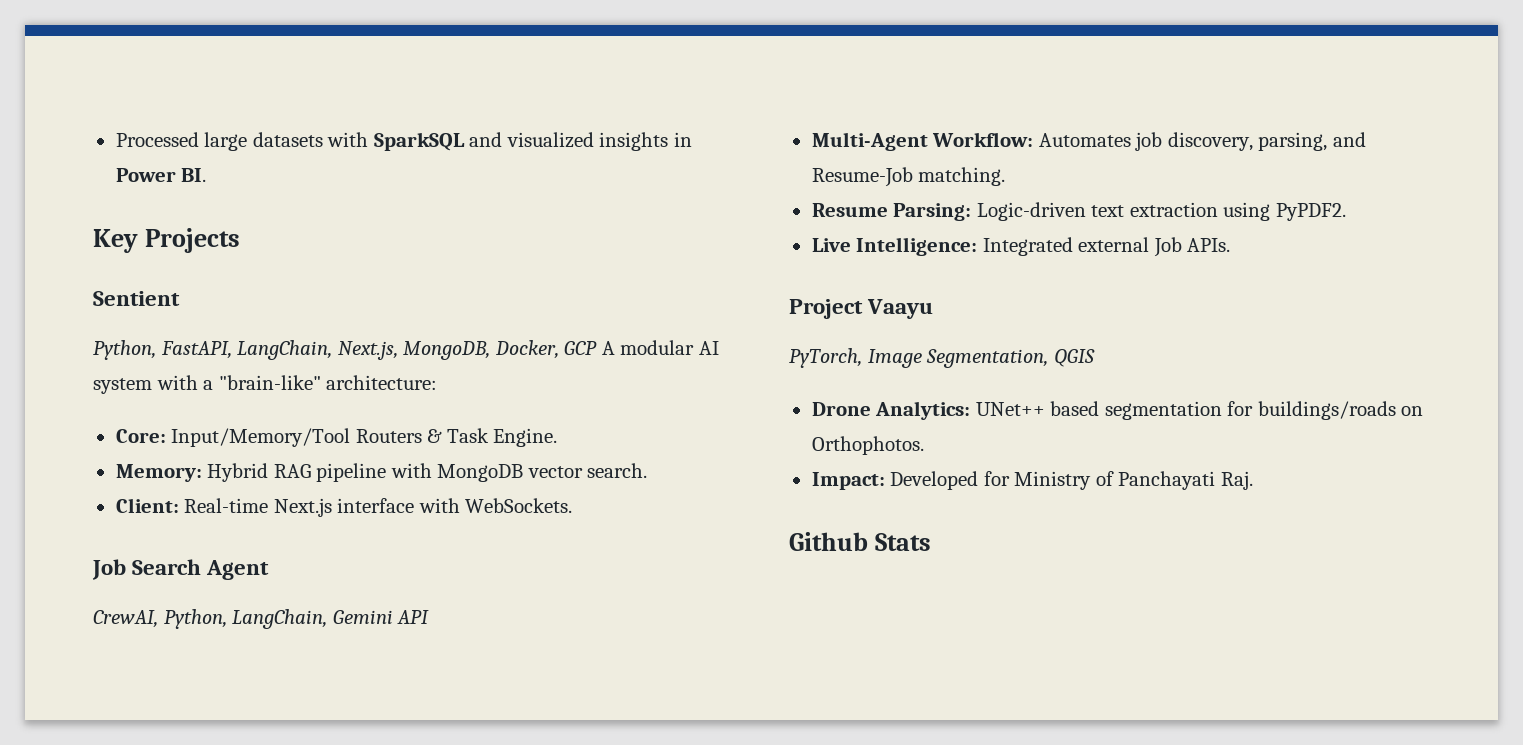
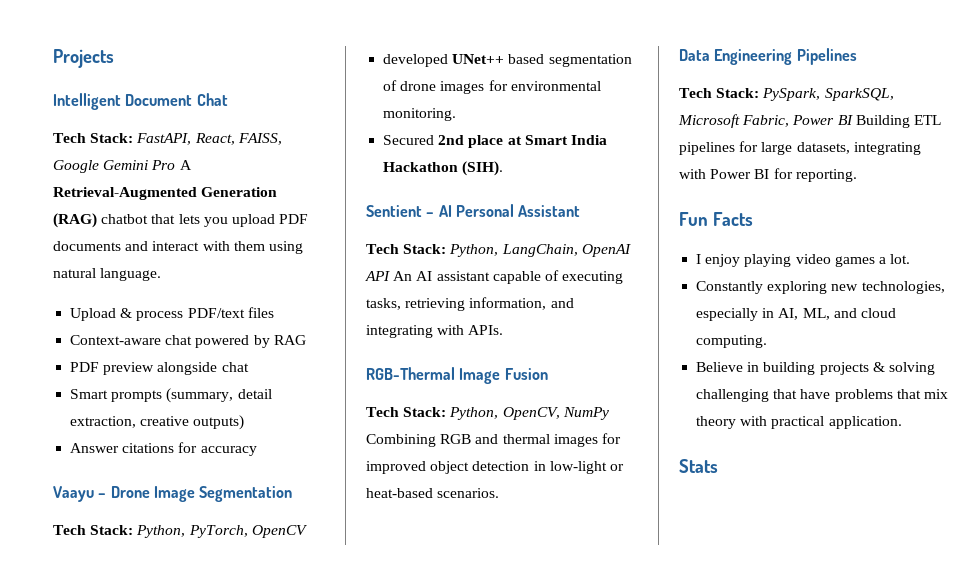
[115,132,692,151] [115,168,207,182] [93,228,240,253] [93,291,180,306] [93,340,719,360] [93,375,438,394] [115,428,558,447] [115,463,648,482] [115,498,573,517] [92,559,270,580] [93,609,430,629] [811,132,1366,151] [811,167,1006,187] [811,202,1346,221] [811,237,1231,257] [789,299,934,319] [789,348,1095,368] [811,401,1424,420] [811,436,924,455] [811,471,1253,490] [789,532,868,551] Processed large datasets with SparkSQL and visualized insights in Power BI. // Key Projects // Sentient // Python, FastAPI, LangChain, Next.js, MongoDB, Docker, GCP A modular AI system with a "brain-like" architecture: // Core: Input/Memory/Tool Routers & Task Engine. // Memory: Hybrid RAG pipeline with MongoDB vector search. // Client: Real-time Next.js interface with WebSockets. // Job Search Agent // CrewAI, Python, LangChain, Gemini API // Multi-Agent Workflow: Automates job discovery, parsing, and Resume-Job matching. // Resume Parsing: Logic-driven text extraction using PyPDF2. // Live Intelligence: Integrated external Job APIs. // Project Vaayu // PyTorch, Image Segmentation, QGIS // Drone Analytics: UNet++ based segmentation for buildings/roads on Orthophotos. // Impact: Developed for Ministry of Panchayati Raj. // Github -> [53,49,114,68] [53,93,228,110] [53,133,282,145] [53,160,192,173] [53,187,278,200] [53,213,309,228] [53,241,303,254] [53,268,162,281] [70,307,274,321] [70,335,306,348] [70,362,249,375] [70,388,272,403] [70,415,245,430] [70,442,257,456] [53,486,293,502] [53,525,307,538] [383,54,632,67] [383,80,601,94] [383,108,457,121] [383,135,607,148] [383,161,504,176] [366,204,581,217] [366,244,631,257] [365,270,624,284] [366,297,574,311] [366,325,504,338] [366,367,548,384] [366,407,609,420] [366,433,621,447] [366,461,624,474] [366,488,500,498] [679,48,857,65] [679,88,894,101] [678,114,941,128] [679,141,921,155] [679,168,857,182] [679,212,753,226] [696,254,911,267] [696,281,945,294] [696,308,896,321] [696,335,768,348] [696,362,935,375] [696,389,948,402] [696,416,902,429] Projects // Intelligent Document Chat // Tech Stack: FastAPI, React, FAISS, Google Gemini Pro A Retrieval‑Augmented Generation (RAG) chatbot that lets you upload PDF documents and interact with them using natural language. // Upload & process PDF/text files // Context‑aware chat powered by RAG // PDF preview alongside chat // Smart prompts (summary, detail extraction, creative outputs) // Answer citations for accuracy // Vaayu – Drone Image Segmentation // Tech Stack: Python, PyTorch, OpenCV // developed UNet++ based segmentation of drone images for environmental monitoring. // Secured 2nd place at Smart India Hackathon (SIH). // Sentient – AI Personal Assistant // Tech Stack: Python, LangChain, OpenAI API An AI assistant capable of executing tasks, retrieving information, and integrating with APIs. // RGB-Thermal Image Fusion // Tech Stack: Python, OpenCV, NumPy Combining RGB and thermal images for improved object detection in low-light or heat-based scenarios. // Data Engineering Pipelines // Tech Stack: PySpark, SparkSQL, Microsoft Fabric, Power BI Building ETL pipelines for large datasets, integrating with Power BI for reporting. // Fun Facts // I enjoy playing video games a lot. // Constantly exploring new technologies, especially in AI, ML, and cloud computing. // Believe in building projects & solving challenging that have problems that mix theory with practical application. //

